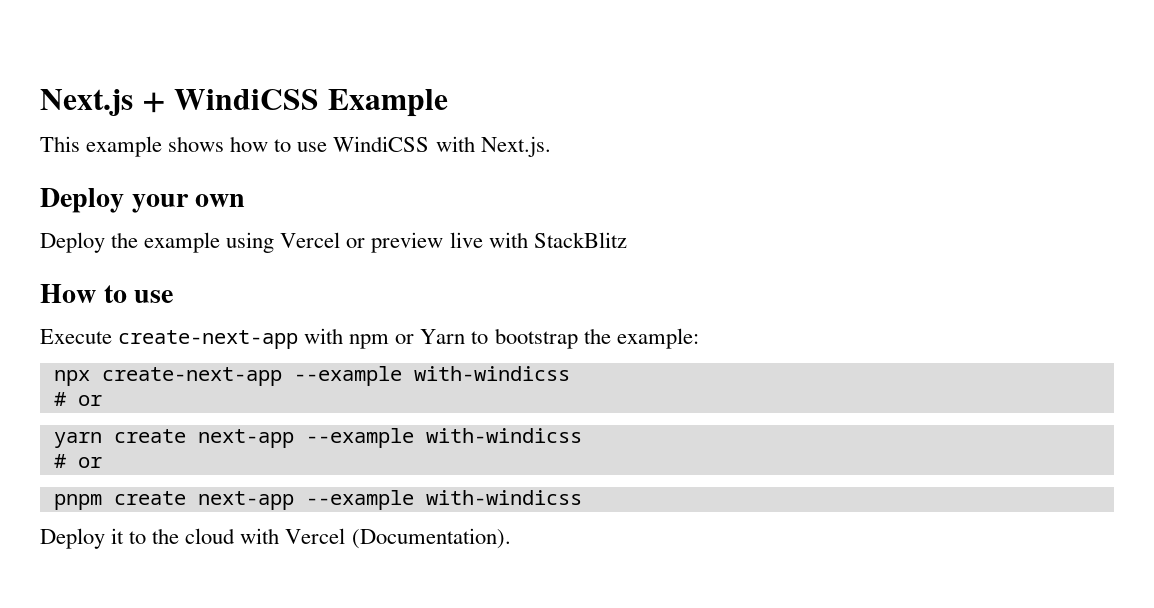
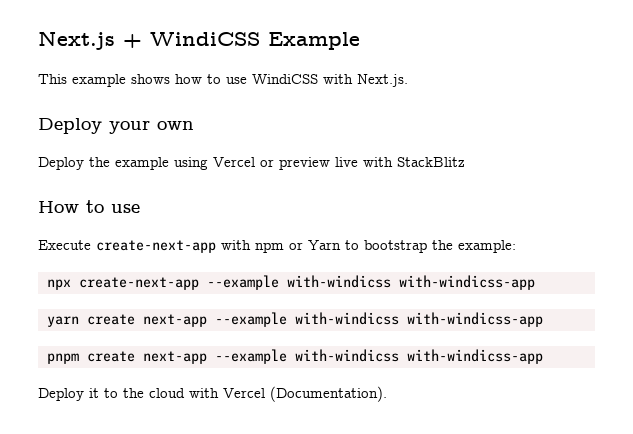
[53,392,102,406] // # or -> [398,275,535,290] with-windicss-app
[53,454,102,468] // # or -> [406,312,543,327] with-windicss-app
(582, 497) none -> [406,349,543,364] with-windicss-app

